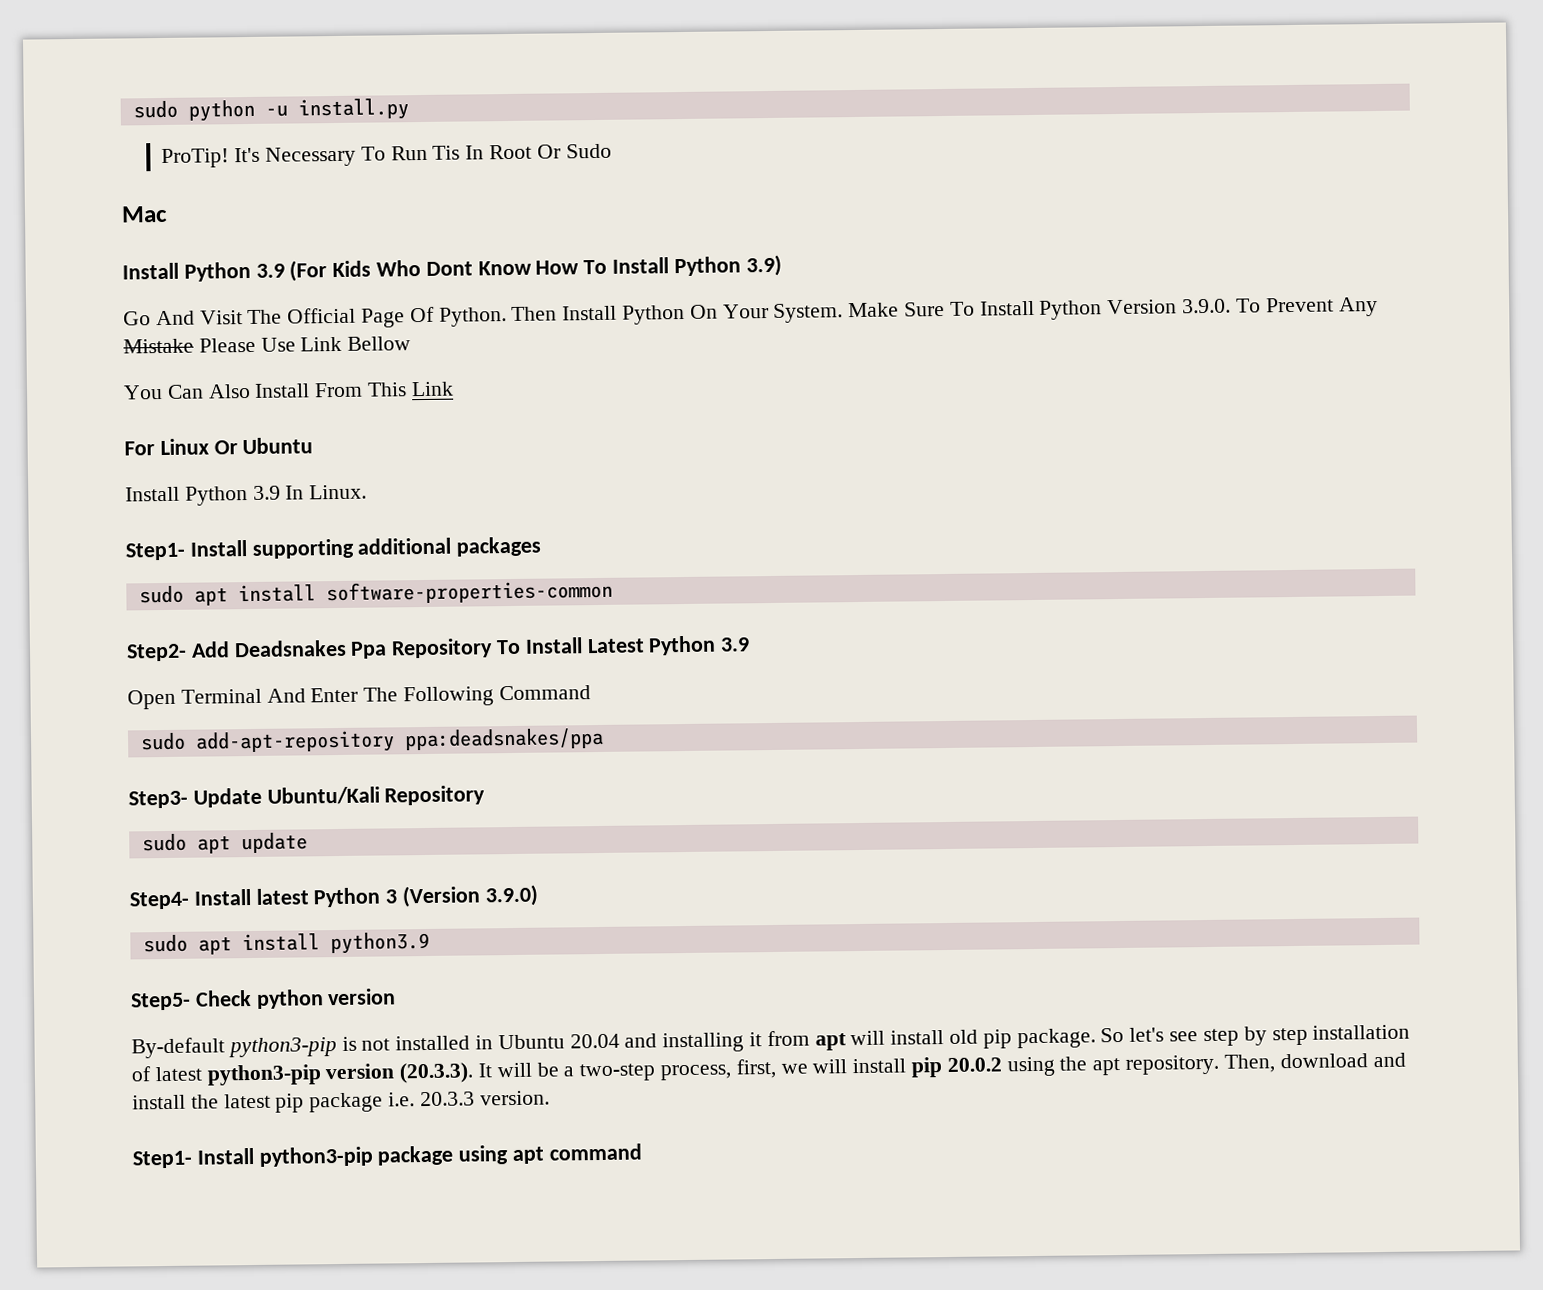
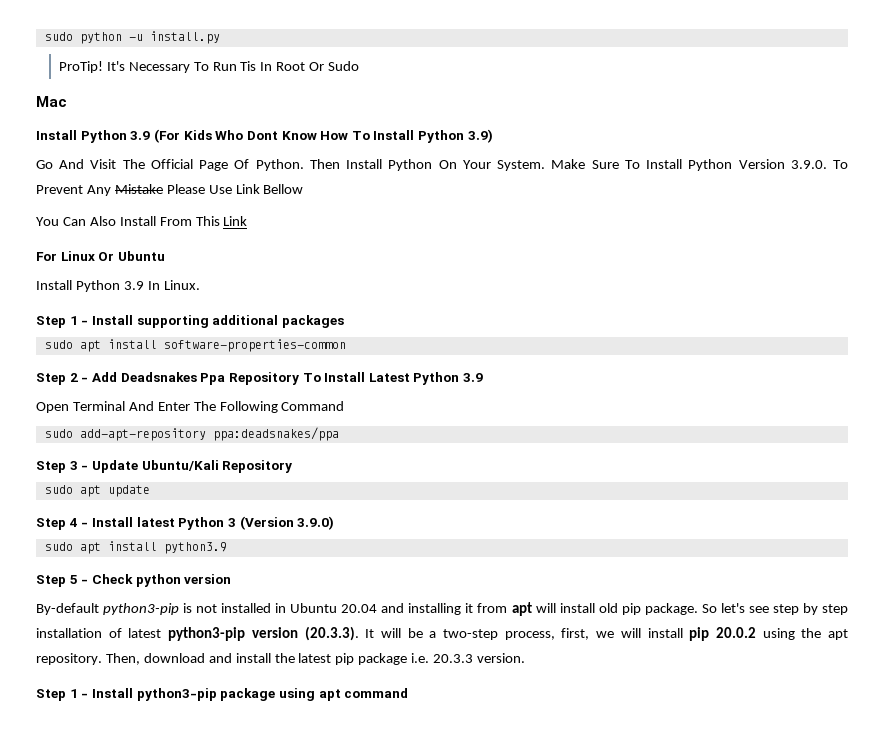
[125,542,185,561] Step1- -> [36,316,89,328] Step 1 -
[126,643,187,662] Step2- -> [36,373,89,385] Step 2 -
[128,790,188,809] Step3- -> [36,461,89,473] Step 3 -
[129,891,189,910] Step4- -> [36,518,89,530] Step 4 -
[130,992,191,1011] Step5- -> [36,575,89,587] Step 5 -
[132,1150,192,1169] Step1- -> [36,689,89,701] Step 1 -

